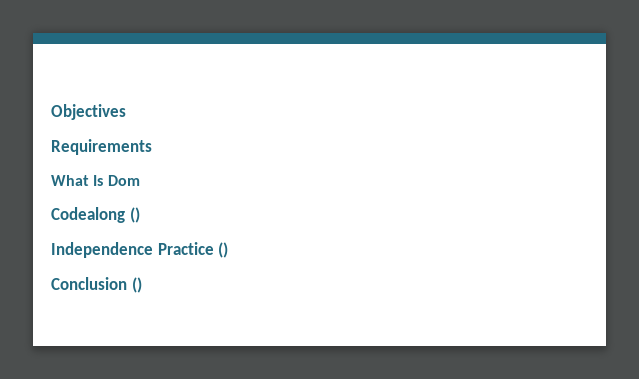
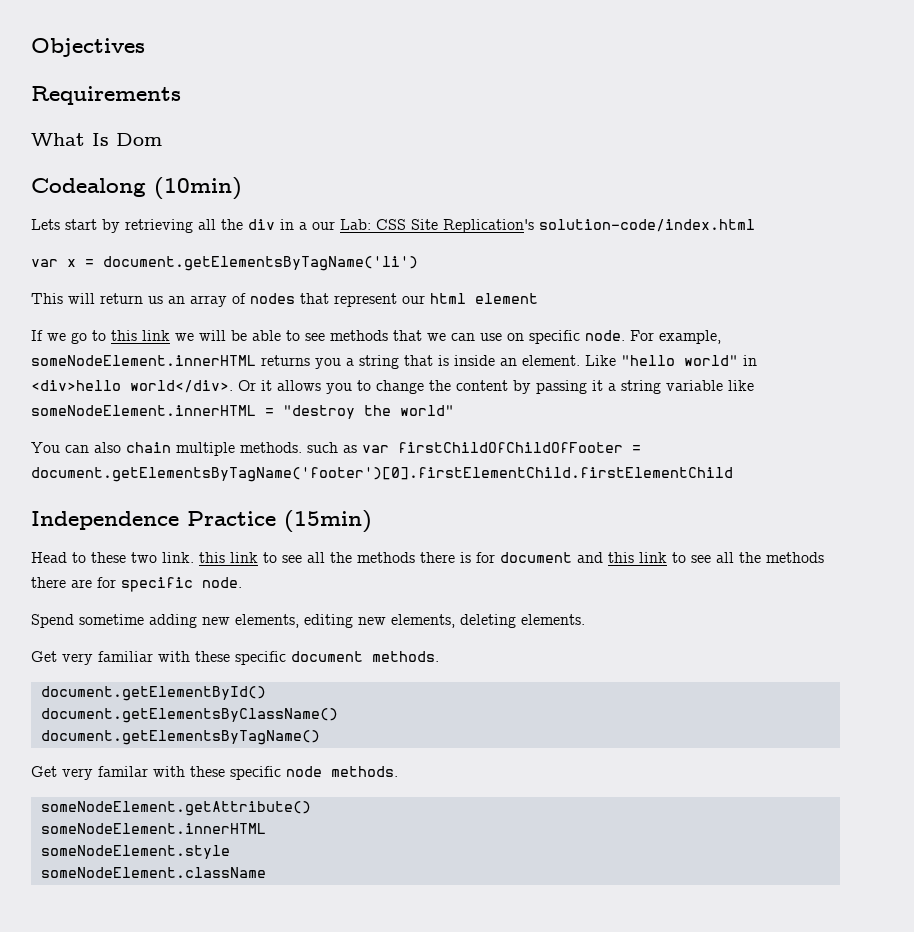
[129,207,140,223] [51,242,229,258] [51,277,142,293] () // Independence Practice () // Conclusion () -> [154,177,242,200] [31,219,755,233] [31,256,418,271] [31,293,538,307] [31,330,721,344] [31,355,757,369] [31,380,754,394] [31,405,454,419] [31,442,641,456] [31,467,733,482] [31,510,372,533] [31,552,824,563] [31,577,242,592] [31,614,585,628] [31,651,439,665] [40,686,266,701] [40,708,338,723] [40,730,320,745] [31,766,398,780] [40,801,311,816] [40,823,266,834] [40,845,230,859] [40,867,266,878] (10min) // Lets start by retrieving all the div in a our Lab: CSS Site Replication's solution-code/index.html // var x = document.getElementsByTagName('li') // This will return us an array of nodes that represent our html element // If we go to this link we will be able to see methods that we can use on specific node. For example, someNodeElement.innerHTML returns you a string that is inside an element. Like "hello world" in <div>hello world</div>. Or it allows you to change the content by passing it a string variable like someNodeElement.innerHTML = "destroy the world" // You can also chain multiple methods. such as var firstChildOfChildOfFooter = document.getElementsByTagName('footer')[0].firstElementChild.firstElementChild // Independence Practice (15min) // Head to these two link. this link to see all the methods there is for document and this link to see all the methods there are for specific node. // Spend sometime adding new elements, editing new elements, deleting elements. // Get very familiar with these specific document methods. // document.getElementById() // document.getElementsByClassName() // document.getElementsByTagName() // Get very familar with these specific node methods. // someNodeElement.getAttribute() // someNodeElement.innerHTML // someNodeElement.style // someNodeElement.className

